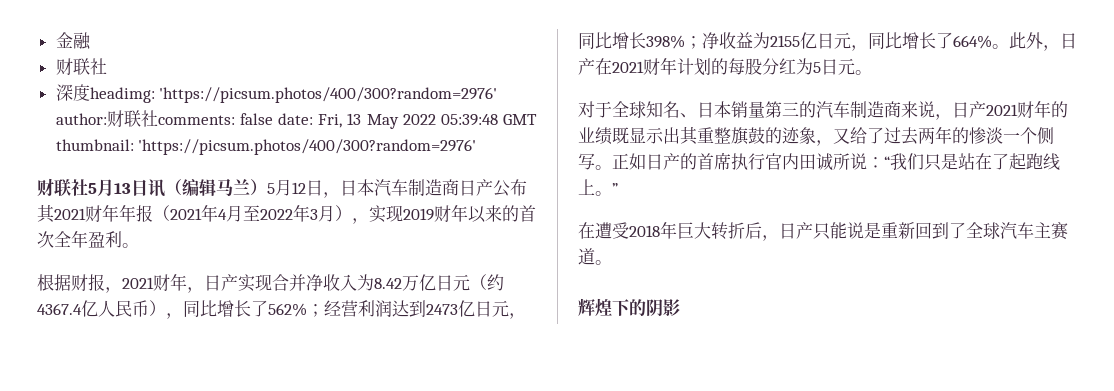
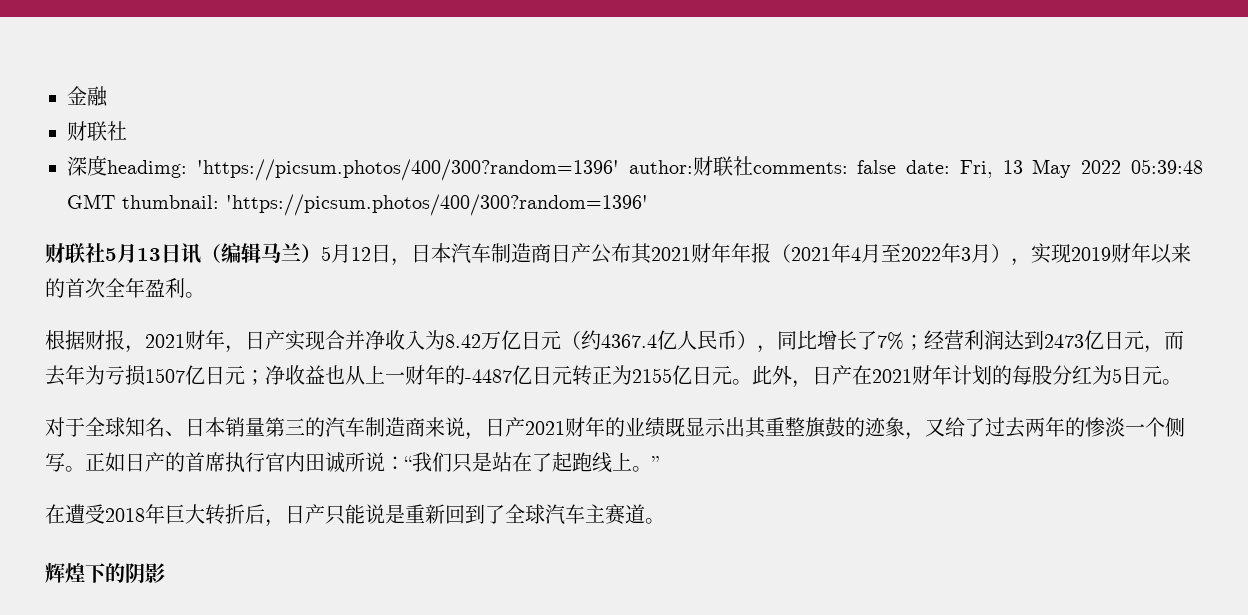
[159,87,498,103] 'https://picsum.photos/400/300?random=2976' -> [196,159,619,181] 'https://picsum.photos/400/300?random=1396'
[138,139,477,155] 'https://picsum.photos/400/300?random=2976' -> [226,194,648,216] 'https://picsum.photos/400/300?random=1396'
[268,303,307,317] 562% -> [877,332,904,350] 7%
[578,32,992,51] 同比增长398%；净收益为2155亿日元，同比增长了664% -> [1164,331,1184,350] [45,365,732,386] 而去年为亏损1507亿日元；净收益也从上一财年的-4487亿日元转正为2155亿日元

